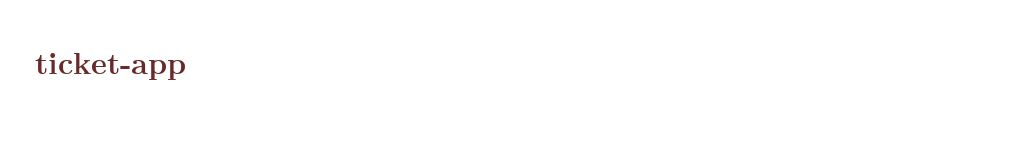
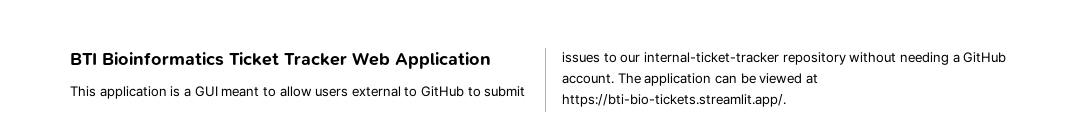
[35,53,186,80] ticket-app -> [70,52,491,69] [70,86,526,99] [562,52,1007,65] [562,73,818,86] [562,94,786,107] BTI Bioinformatics Ticket Tracker Web Application // This application is a GUI meant to allow users external to GitHub to submit issues to our internal-ticket-tracker repository without needing a GitHub account. The application can be viewed at https://bti-bio-tickets.streamlit.app/.

